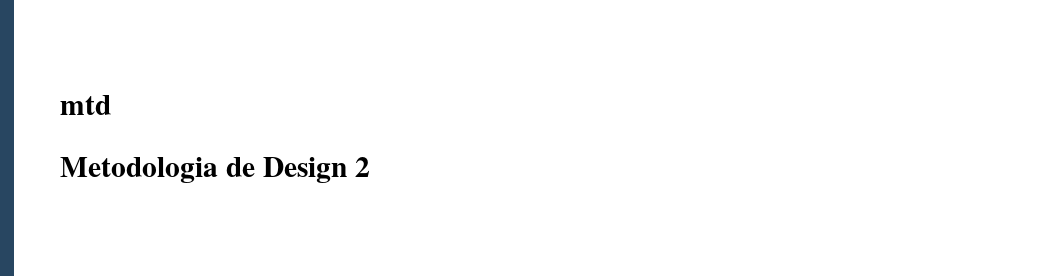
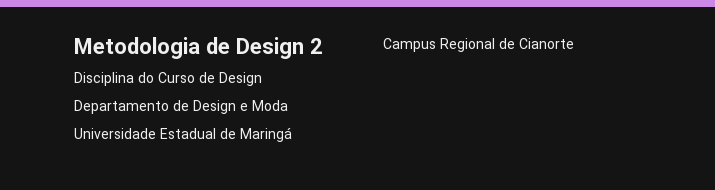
[60,95,111,115] mtd // -> (74, 48) none
(370, 167) none -> [74,72,262,86] [74,100,288,114] [74,127,292,142] [383,38,574,52] // Disciplina do Curso de Design // Departamento de Design e Moda // Universidade Estadual de Maringá // Campus Regional de Cianorte

